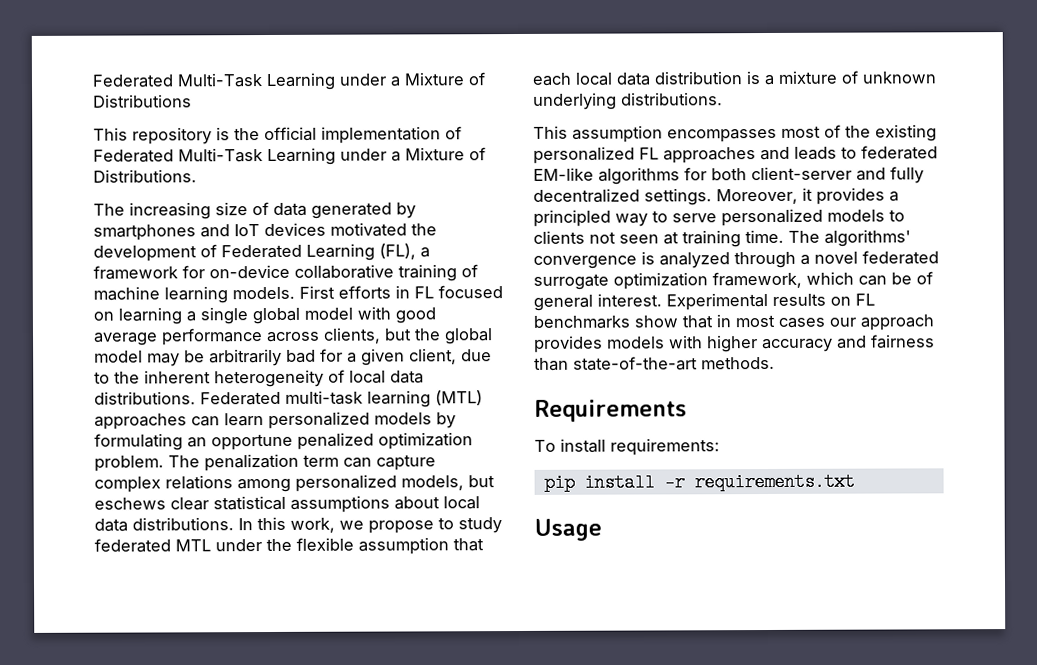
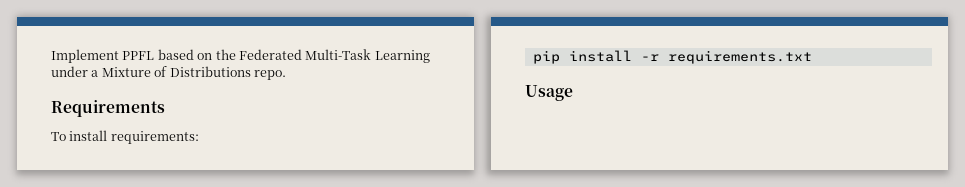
(92, 81) none -> [51,49,236,63] Implement PPFL based on the
[93,126,462,145] [93,147,486,166] [93,169,197,183] [93,202,416,220] [93,222,437,241] [93,243,430,262] [93,264,478,282] [93,285,503,304] [93,306,436,325] [93,327,493,346] [94,348,492,367] [94,369,424,388] [94,390,483,408] [94,411,456,430] [94,432,473,451] [94,453,436,472] [94,474,495,493] [94,495,480,513] [94,516,502,534] [94,537,484,555] [532,70,937,86] [533,92,723,110] [533,124,937,143] [533,145,938,164] [533,166,924,185] [533,187,899,206] [533,208,905,227] [533,229,911,248] [533,250,939,269] [533,271,933,290] [533,292,875,311] [533,314,934,331] [534,334,935,353] [534,356,775,371] // This repository is the official implementation of Federated Multi-Task Learning under a Mixture of Distributions. // The increasing size of data generated by smartphones and IoT devices motivated the development of Federated Learning (FL), a framework for on-device collaborative training of machine learning models. First efforts in FL focused on learning a single global model with good average performance across clients, but the global model may be arbitrarily bad for a given client, due to the inherent heterogeneity of local data distributions. Federated multi-task learning (MTL) approaches can learn personalized models by formulating an opportune penalized optimization problem. The penalization term can capture complex relations among personalized models, but eschews clear statistical assumptions about local data distributions. In this work, we propose to study federated MTL under the flexible assumption that each local data distribution is a mixture of unknown underlying distributions. // This assumption encompasses most of the existing personalized FL approaches and leads to federated EM-like algorithms for both client-server and fully decentralized settings. Moreover, it provides a principled way to serve personalized models to clients not seen at training time. The algorithms' convergence is analyzed through a novel federated surrogate optimization framework, which can be of general interest. Experimental results on FL benchmarks show that in most cases our approach provides models with higher accuracy and fairness than state-of-the-art methods. -> [253,70,286,80] repo.

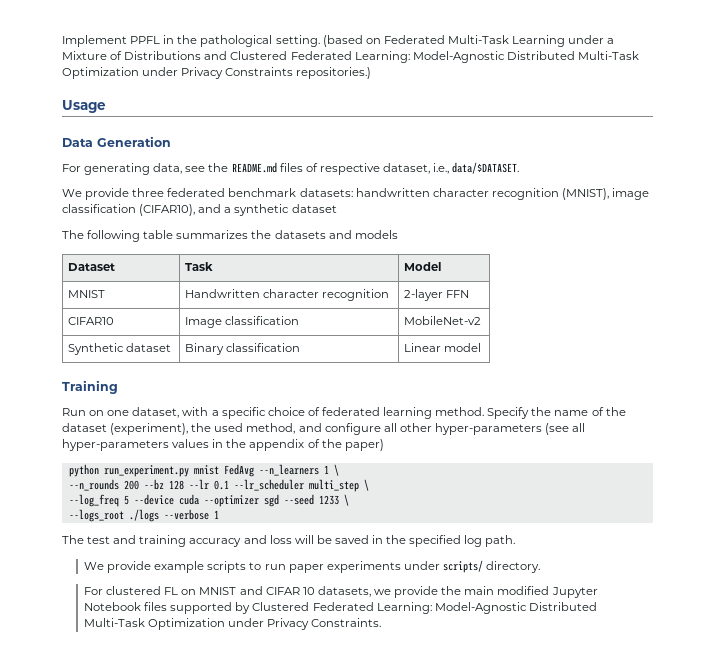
[157,49,236,60] based on the -> [163,35,381,47] in the pathological setting. (based on
[253,70,286,80] [51,100,165,117] [51,130,199,144] [532,50,812,64] [525,85,573,101] repo. // Requirements // To install requirements: // pip install -r requirements.txt // Usage -> [204,51,639,63] [62,67,372,79] [62,100,106,113] [62,136,171,147] [62,162,520,175] [62,188,650,200] [62,204,337,216] [62,230,398,242] [68,263,116,271] [185,262,214,271] [404,262,442,271] [68,290,106,298] [185,289,390,301] [404,289,470,301] [68,317,115,325] [185,316,300,328] [404,316,482,325] [68,343,172,355] [185,343,301,355] [404,343,482,352] [62,380,118,394] [62,407,626,419] [62,423,586,435] [62,439,384,451] [68,464,339,477] [68,479,369,492] [68,494,349,507] [68,509,219,522] [62,535,516,547] [84,560,541,573] [84,586,598,598] [84,602,597,614] [84,618,382,630] and Clustered Federated Learning: Model-Agnostic Distributed Multi-Task Optimization under Privacy Constraints repositories.) // Usage // Data Generation // For generating data, see the README.md files of respective dataset, i.e., data/$DATASET. // We provide three federated benchmark datasets: handwritten character recognition (MNIST), image classification (CIFAR10), and a synthetic dataset // The following table summarizes the datasets and models // Dataset | Task | Model // MNIST | Handwritten character recognition | 2-layer FFN // CIFAR10 | Image classification | MobileNet-v2 // Synthetic dataset | Binary classification | Linear model // Training // Run on one dataset, with a specific choice of federated learning method. Specify the name of the dataset (experiment), the used method, and configure all other hyper-parameters (see all hyper-parameters values in the appendix of the paper) // python run_experiment.py mnist FedAvg --n_learners 1 \ // --n_rounds 200 --bz 128 --lr 0.1 --lr_scheduler multi_step \ // --log_freq 5 --device cuda --optimizer sgd --seed 1233 \ // --logs_root ./logs --verbose 1 // The test and training accuracy and loss will be saved in the specified log path. // We provide example scripts to run paper experiments under scripts/ directory. // For clustered FL on MNIST and CIFAR 10 datasets, we provide the main modified Jupyter Notebook files supported by Clustered Federated Learning: Model-Agnostic Distributed Multi-Task Optimization under Privacy Constraints.

